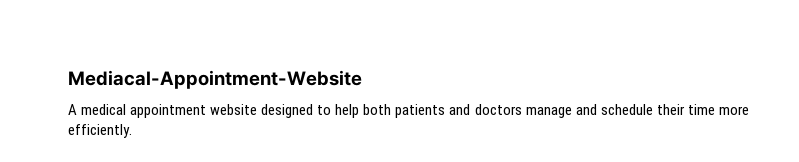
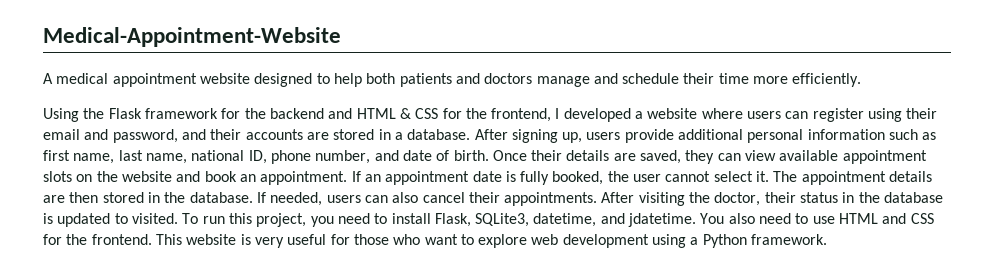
[68,70,362,89] Mediacal-Appointment-Website -> [43,27,341,47] Medical-Appointment-Website
(132, 131) none -> [43,108,938,122] [43,129,937,143] [43,150,927,164] [43,171,933,185] [43,192,944,206] [43,213,934,227] [43,234,828,248] // Using the Flask framework for the backend and HTML & CSS for the frontend, I developed a website where users can register using their email and password, and their accounts are stored in a database. After signing up, users provide additional personal information such as first name, last name, national ID, phone number, and date of birth. Once their details are saved, they can view available appointment slots on the website and book an appointment. If an appointment date is fully booked, the user cannot select it. The appointment details are then stored in the database. If needed, users can also cancel their appointments. After visiting the doctor, their status in the database is updated to visited. To run this project, you need to install Flask, SQLite3, datetime, and jdatetime. You also need to use HTML and CSS for the frontend. This website is very useful for those who want to explore web development using a Python framework.

